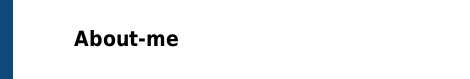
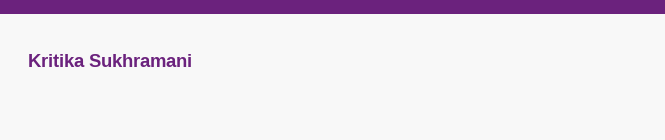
[74,30,179,47] About-me -> [28,54,192,67] Kritika Sukhramani

